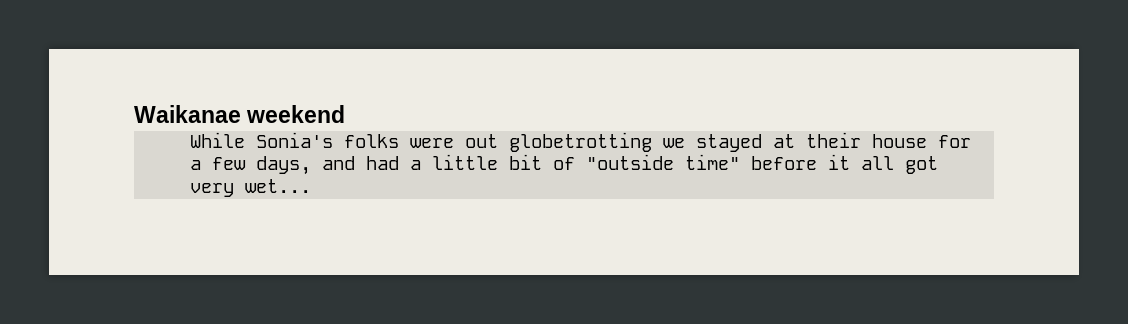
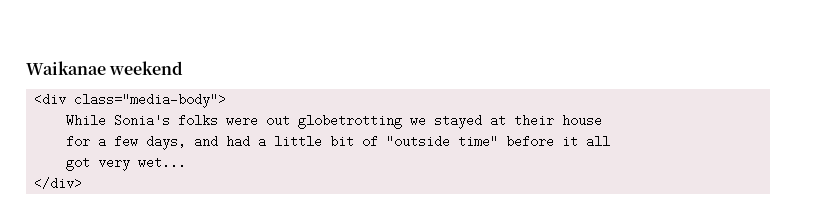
(346, 114) none -> [33,93,226,108] // <div class="media-body">
(927, 141) none -> (602, 120) //
(894, 163) none -> (610, 141) //
(311, 186) none -> [33,177,82,190] // </div>

